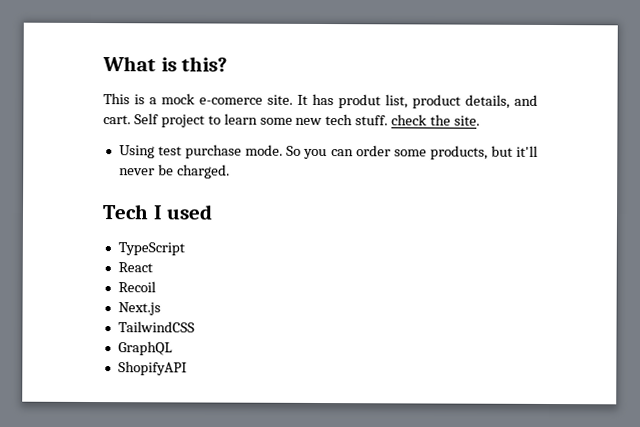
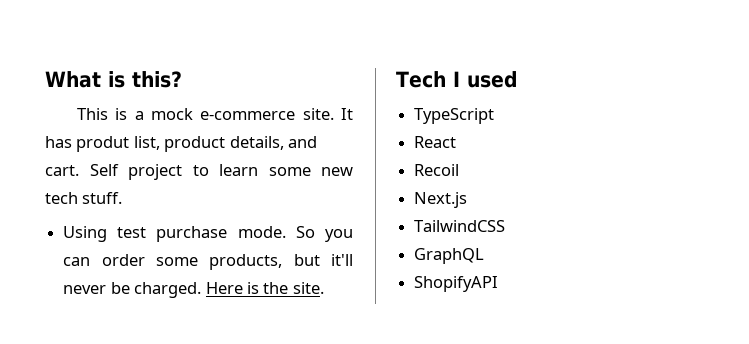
[199,97,263,105] e-comerce -> [200,111,296,120] e-commerce
[391,114,481,126] check the site. -> (123, 198) none
(230, 171) none -> [205,282,324,294] Here is the site.

